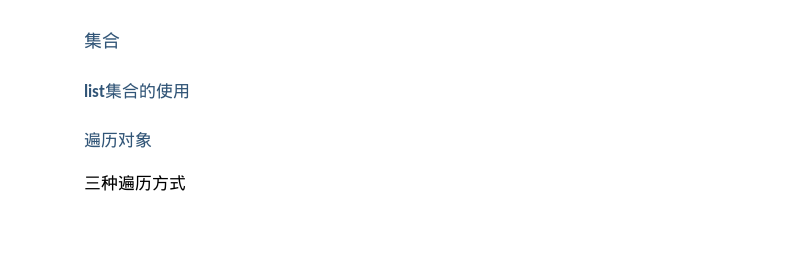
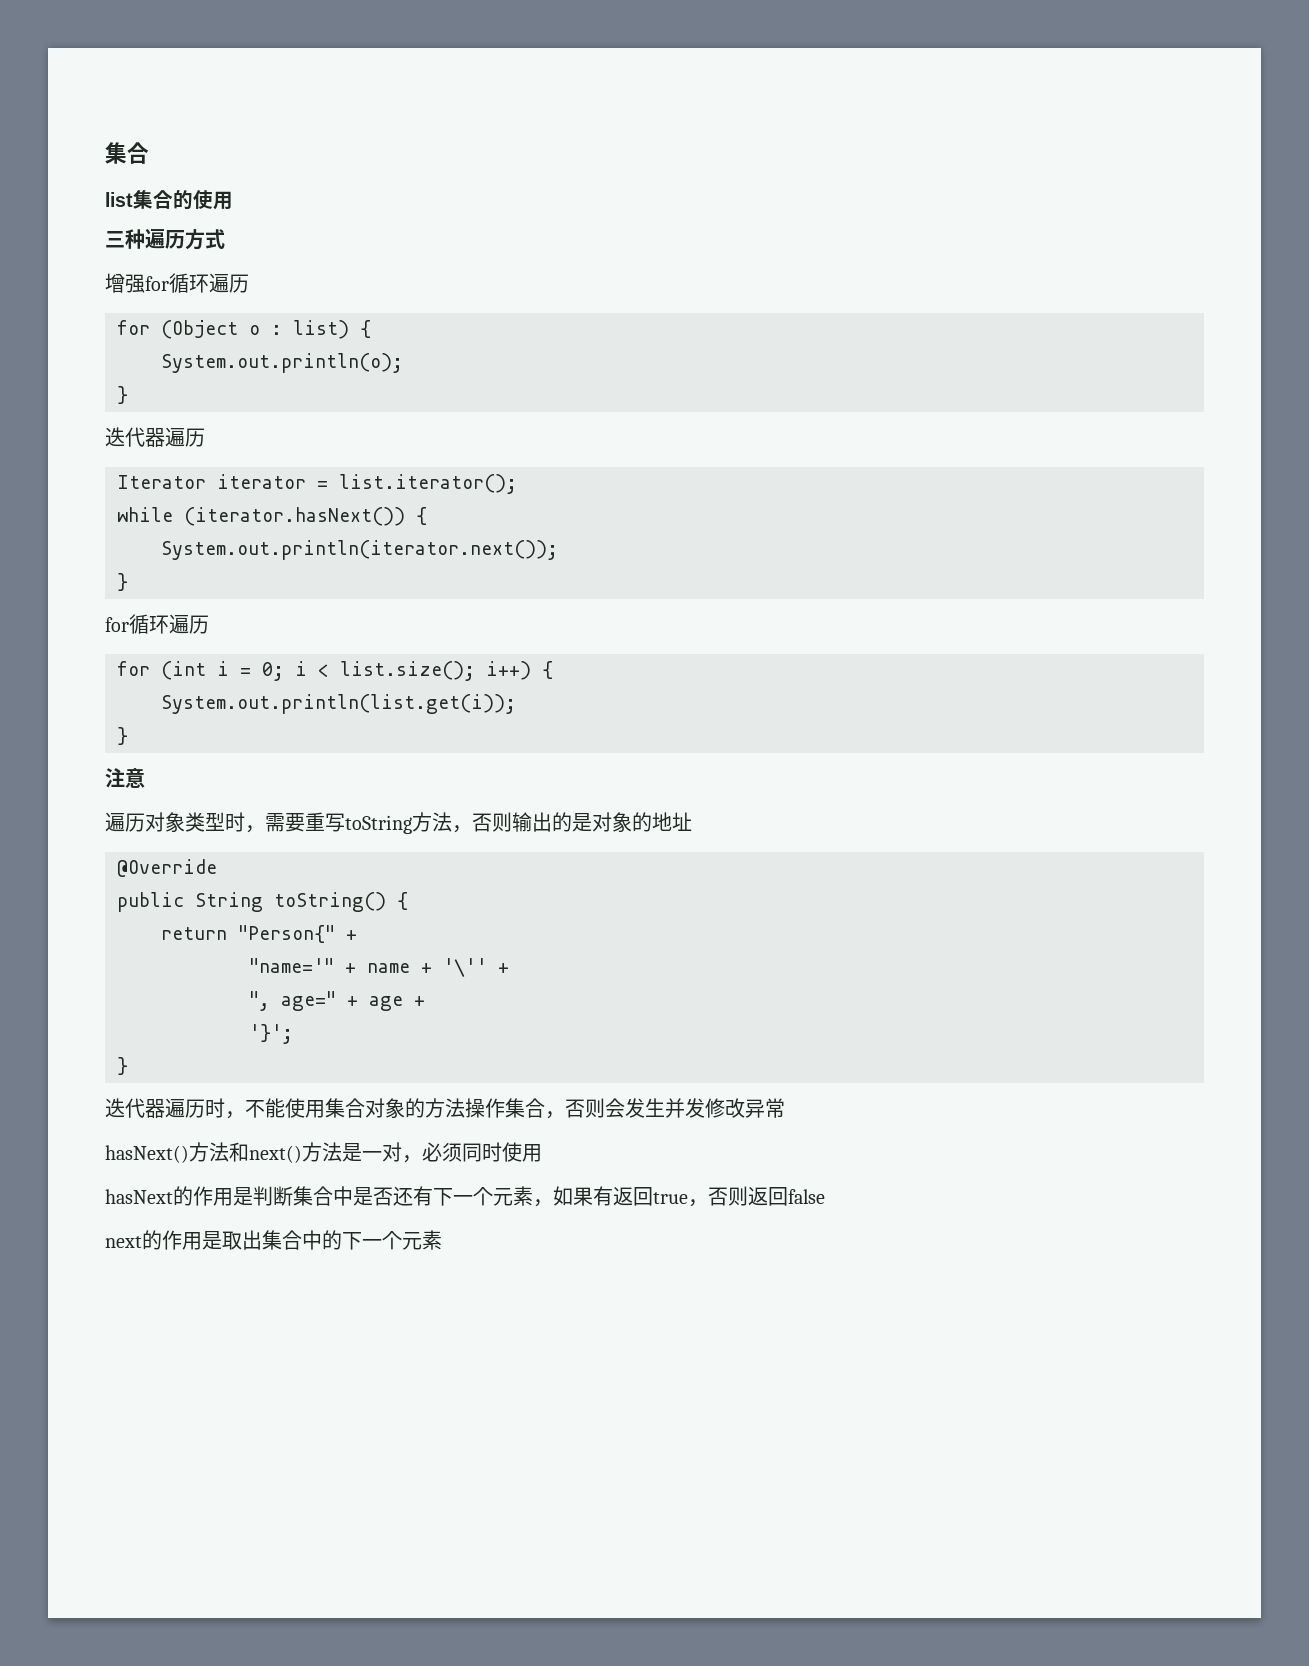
[84,131,152,148] // 遍历对象 -> (233, 200) none
(186, 183) none -> [105,273,249,293] [117,320,371,339] [161,353,403,373] [117,386,128,404] [105,427,205,447] [117,474,517,494] [117,507,427,526] [161,540,558,560] [117,573,128,591] [105,614,209,634] [117,661,553,681] [161,694,516,714] [117,727,128,745] [105,768,145,788] [105,812,692,834] [117,859,217,877] [117,892,408,912] [161,925,357,943] [249,958,509,977] [249,991,425,1011] [249,1024,293,1044] [117,1057,128,1075] [105,1098,785,1119] [105,1142,542,1163] [105,1186,825,1207] [105,1230,442,1250] // 增强for循环遍历 // for (Object o : list) { // System.out.println(o); // } // 迭代器遍历 // Iterator iterator = list.iterator(); // while (iterator.hasNext()) { // System.out.println(iterator.next()); // } // for循环遍历 // for (int i = 0; i < list.size(); i++) { // System.out.println(list.get(i)); // } // 注意 // 遍历对象类型时，需要重写toString方法，否则输出的是对象的地址 // @Override // public String toString() { // return "Person{" + // "name='" + name + '\'' + // ", age=" + age + // '}'; // } // 迭代器遍历时，不能使用集合对象的方法操作集合，否则会发生并发修改异常 // hasNext()方法和next()方法是一对，必须同时使用 // hasNext的作用是判断集合中是否还有下一个元素，如果有返回true，否则返回false // next的作用是取出集合中的下一个元素

